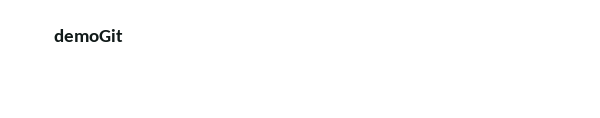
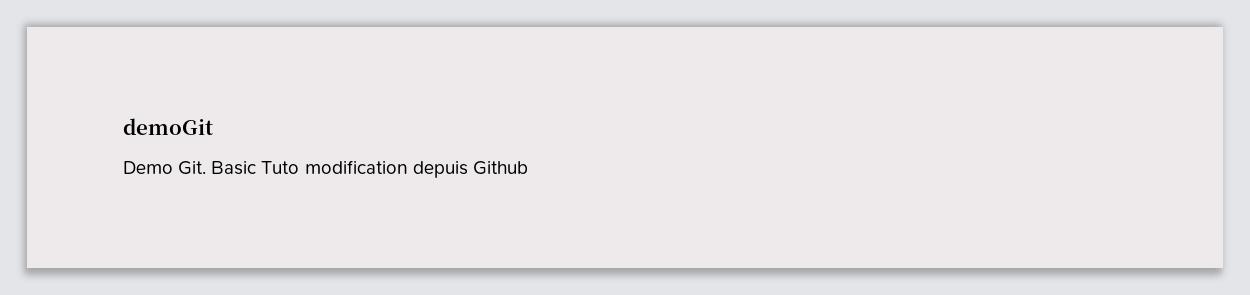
(123, 35) none -> [123,160,528,178] // Demo Git. Basic Tuto modification depuis Github

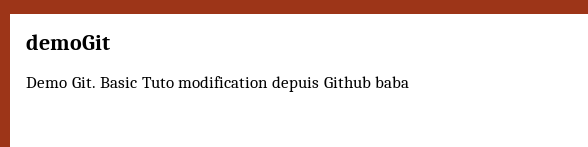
(528, 168) none -> [375,76,410,88] baba

